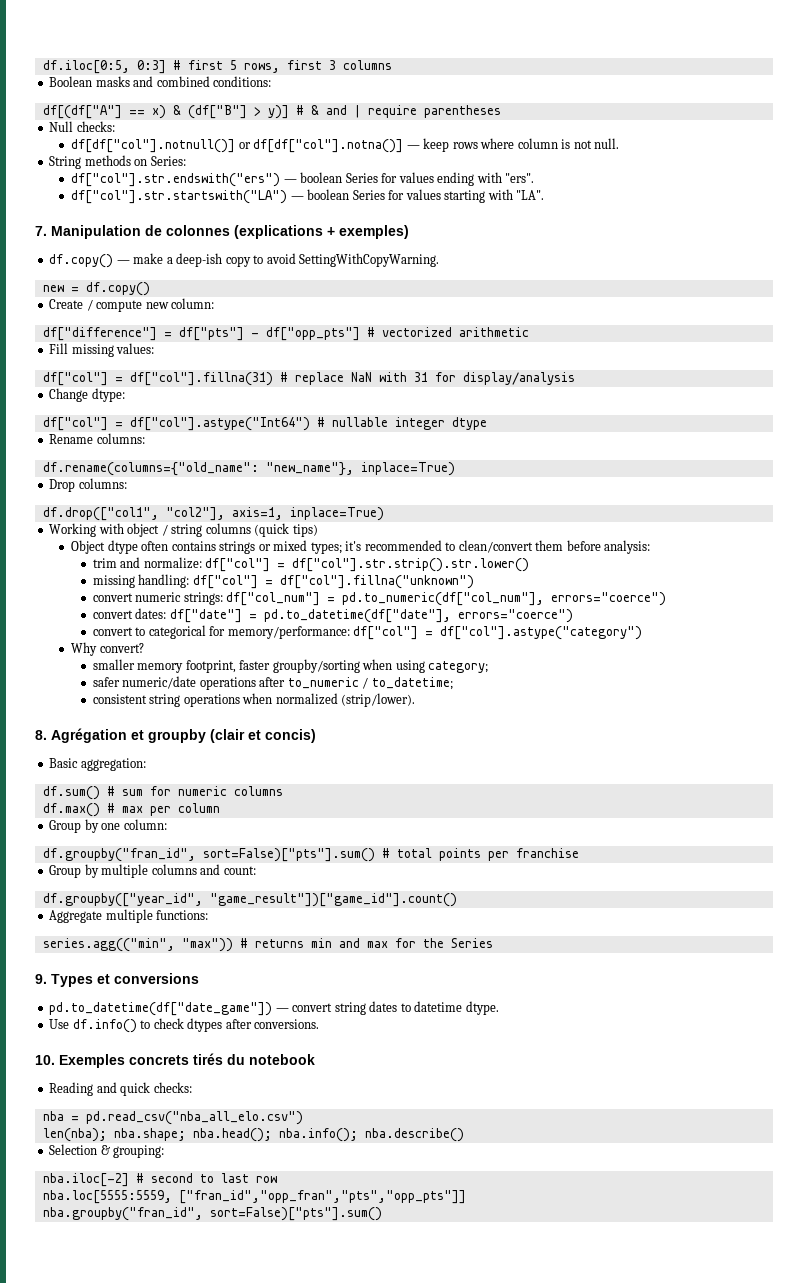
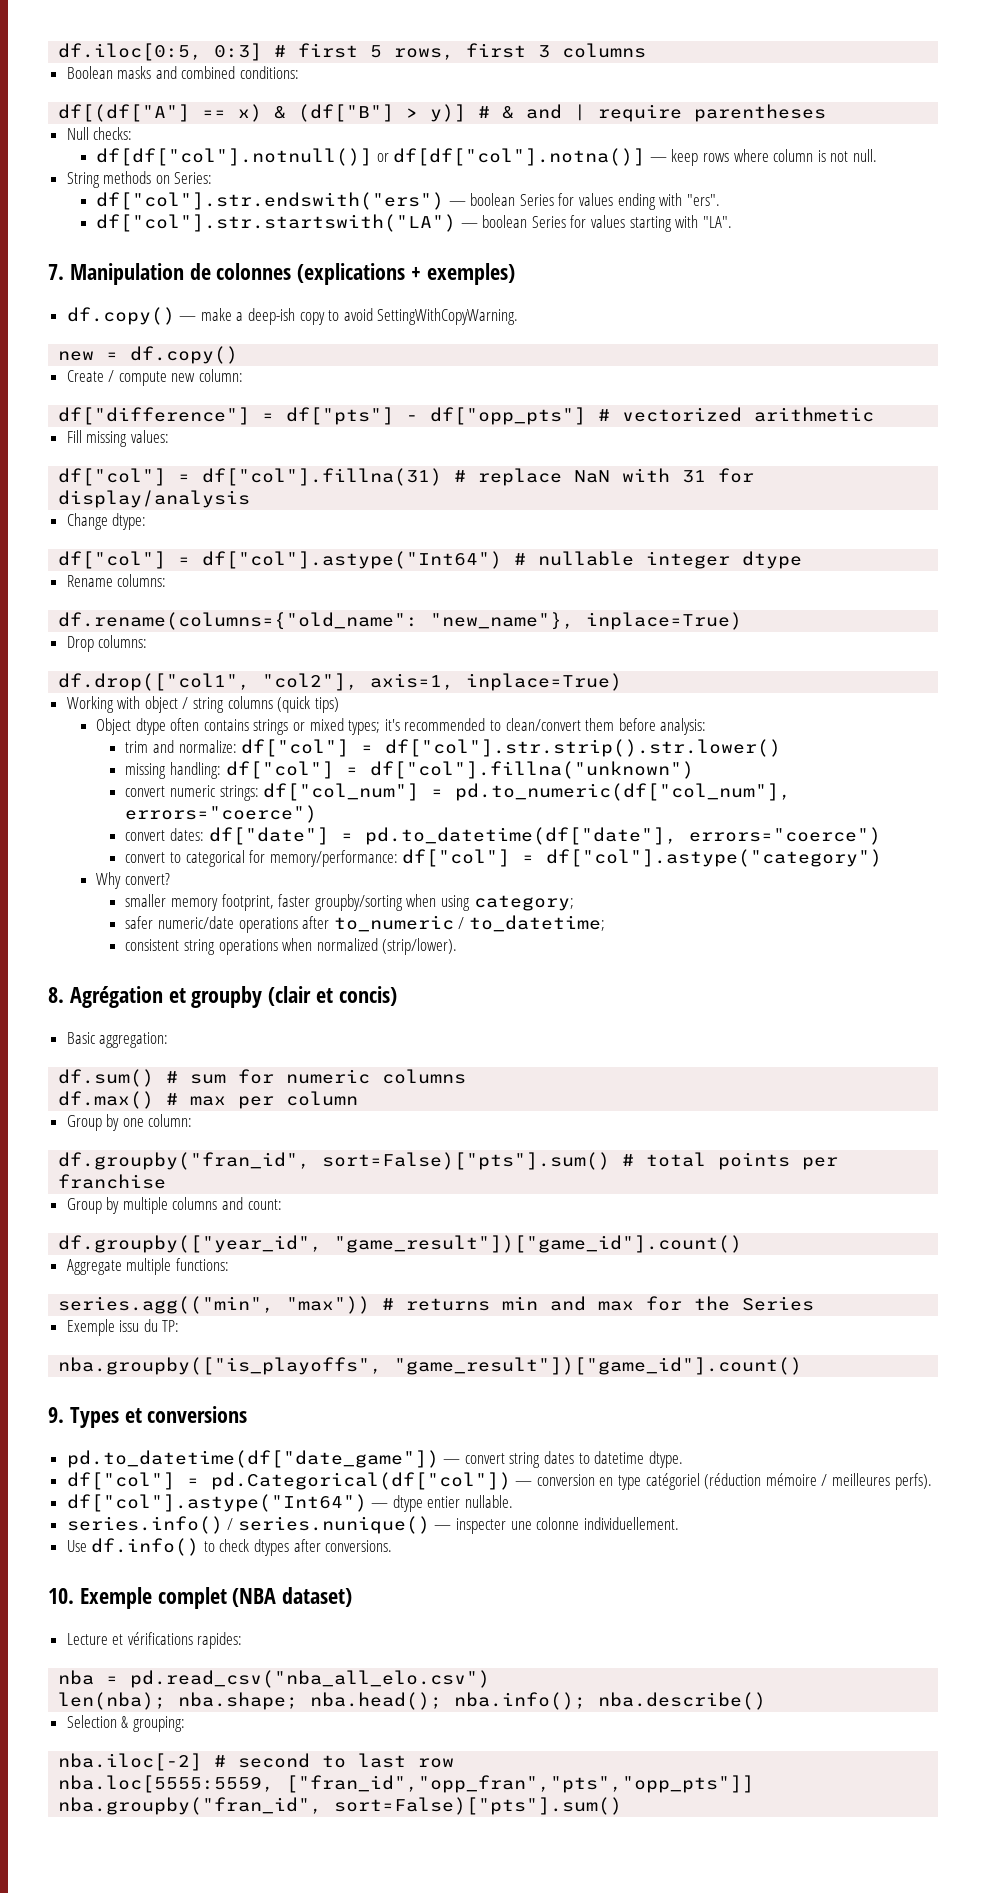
(493, 943) none -> [66,1319,180,1336] [58,1357,803,1375] // Exemple issu du TP: // nba.groupby(["is_playoffs", "game_result"])["game_id"].count()
(499, 1008) none -> [66,1472,932,1490] [66,1494,514,1512] [66,1516,679,1534] // df["col"] = pd.Categorical(df["col"]) — conversion en type catégoriel (réduction mémoire / meilleures perfs). // df["col"].astype("Int64") — dtype entier nullable. // series.info() / series.nunique() — inspecter une colonne individuellement.
[59,1053,315,1068] [49,1082,192,1096] Exemples concrets tirés du notebook // Reading and quick checks: -> [79,1587,353,1609] [66,1632,243,1649] Exemple complet (NBA dataset) // Lecture et vérifications rapides:

